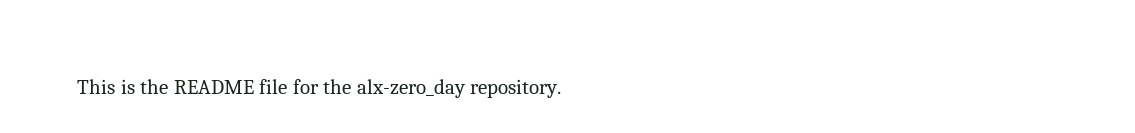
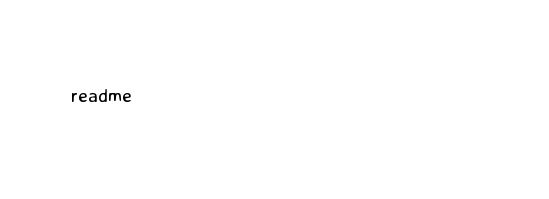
[77,79,562,98] This is the README file for the alx-zero_day repository. -> [71,89,132,102] readme

